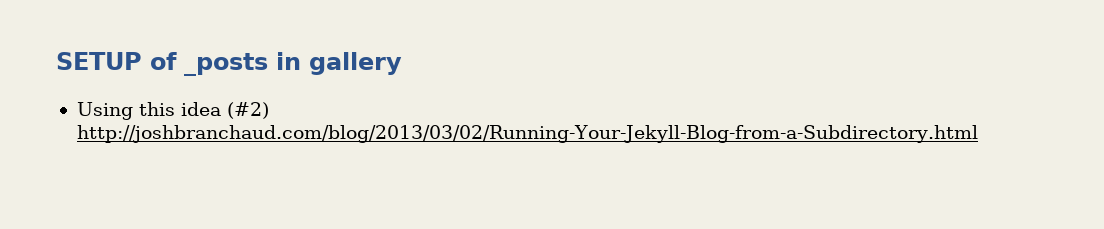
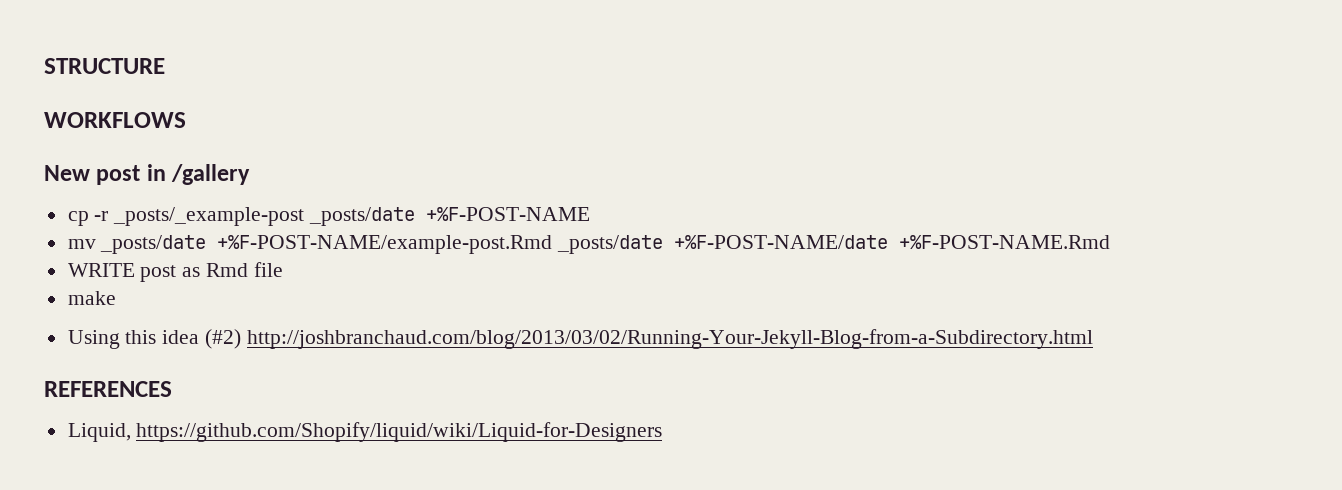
[56,52,402,76] SETUP of _posts in gallery -> [44,58,165,74] [44,112,186,128] [44,164,251,185] [67,207,591,226] [67,235,1111,254] [67,262,283,282] [67,291,116,305] STRUCTURE // WORKFLOWS // New post in /gallery // cp -r _posts/_example-post _posts/date +%F-POST-NAME // mv _posts/date +%F-POST-NAME/example-post.Rmd _posts/date +%F-POST-NAME/date +%F-POST-NAME.Rmd // WRITE post as Rmd file // make
(978, 134) none -> [44,381,172,397] [67,422,663,442] // REFERENCES // Liquid, https://github.com/Shopify/liquid/wiki/Liquid-for-Designers

